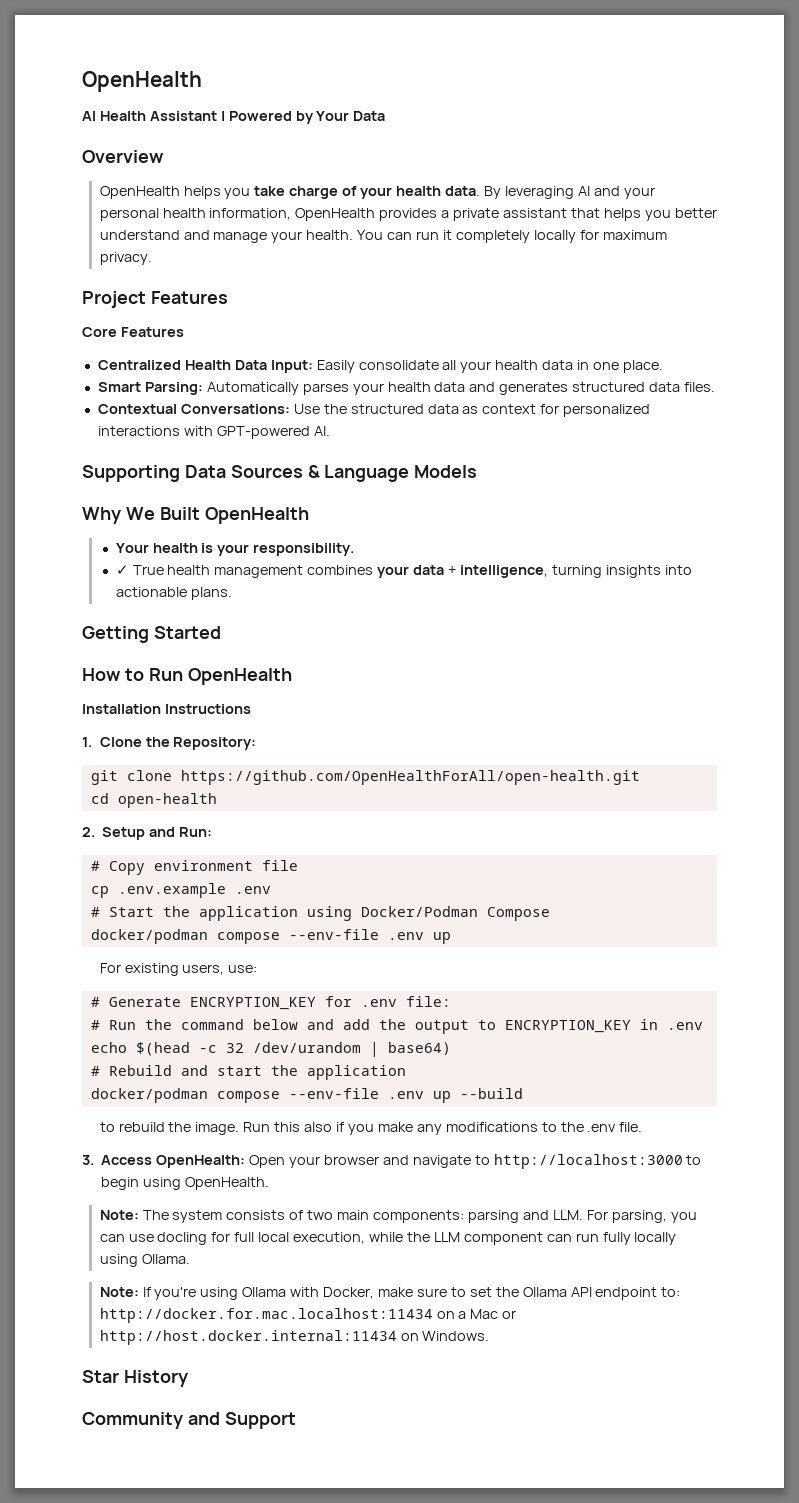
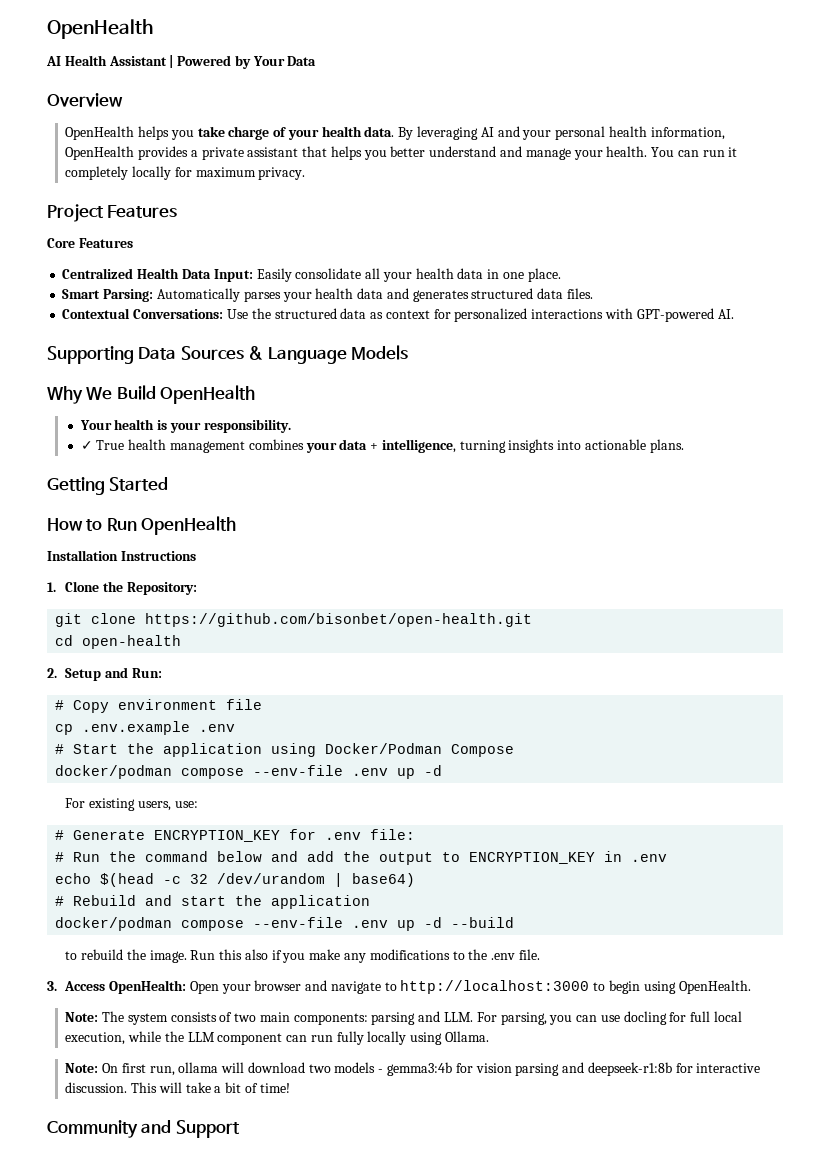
[159,507,200,520] Built -> [116,385,156,400] Build
[180,770,640,785] https://github.com/OpenHealthForAll/open-health.git -> [145,613,533,627] https://github.com/bisonbet/open-health.git
(451, 938) none -> [424,765,443,776] -d
(451, 1097) none -> [424,917,443,928] -d
[142,1287,681,1300] [99,1308,517,1323] [99,1330,490,1345] [82,1370,188,1387] If you're using Ollama with Docker, make sure to set the Ollama API endpoint to: http://docker.for.mac.localhost:11434 on a Mac or http://host.docker.internal:11434 on Windows. // Star History -> [101,1062,761,1076] [65,1082,290,1093] On first run, ollama will download two models - gemma3:4b for vision parsing and deepseek-r1:8b for interactive discussion. This will take a bit of time!

